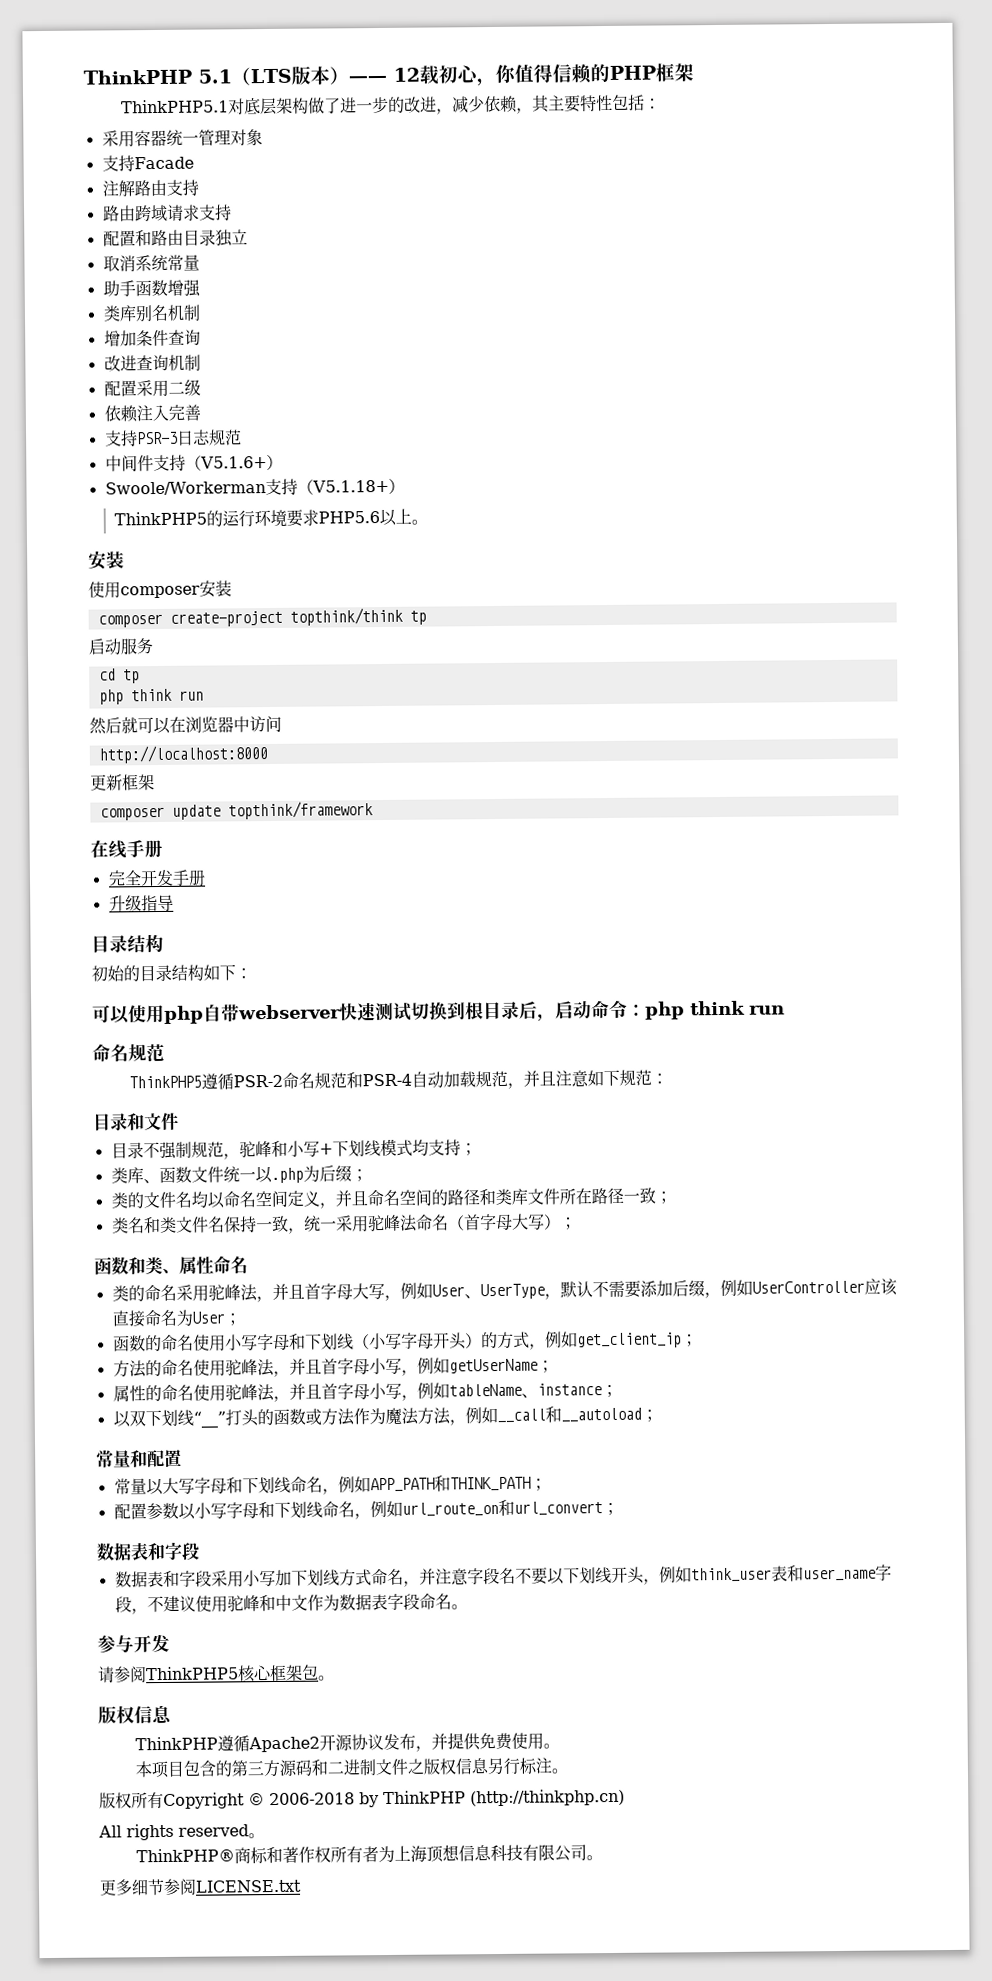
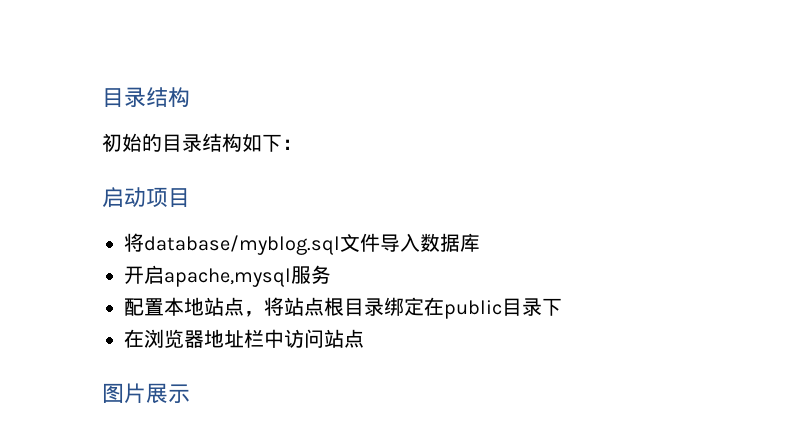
[83,63,694,87] [121,94,662,116] [101,129,263,148] [101,155,194,172] [101,179,199,197] [101,204,232,222] [102,229,248,247] [102,254,200,272] [102,279,201,297] [102,304,201,322] [103,329,201,347] [103,354,201,372] [103,379,201,398] [103,404,201,423] [103,429,242,447] [104,454,283,472] [104,478,405,496] [114,508,429,528] [88,550,125,570] [88,580,232,599] [97,607,427,628] [88,638,153,656] [98,668,140,684] [98,688,204,705] [89,715,282,735] [98,745,268,764] [90,774,155,791] [99,801,373,821] [90,839,163,859] [107,869,206,887] [108,894,174,912] ThinkPHP 5.1（LTS版本）—— 12载初心，你值得信赖的PHP框架 // ThinkPHP5.1对底层架构做了进一步的改进，减少依赖，其主要特性包括： // 采用容器统一管理对象 // 支持Facade // 注解路由支持 // 路由跨域请求支持 // 配置和路由目录独立 // 取消系统常量 // 助手函数增强 // 类库别名机制 // 增加条件查询 // 改进查询机制 // 配置采用二级 // 依赖注入完善 // 支持PSR-3日志规范 // 中间件支持（V5.1.6+） // Swoole/Workerman支持（V5.1.18+） // ThinkPHP5的运行环境要求PHP5.6以上。 // 安装 // 使用composer安装 // composer create-project topthink/think tp // 启动服务 // cd tp // php think run // 然后就可以在浏览器中访问 // http://localhost:8000 // 更新框架 // composer update topthink/framework // 在线手册 // 完全开发手册 // 升级指导 // -> (102, 97) none
[92,999,785,1024] [92,1043,165,1063] [129,1069,669,1090] [93,1112,179,1131] [110,1138,477,1160] [110,1165,368,1184] [110,1187,672,1209] [111,1213,577,1234] [94,1255,248,1276] [111,1278,898,1303] [111,1309,241,1328] [112,1331,698,1352] [112,1357,554,1378] [112,1382,618,1403] [112,1406,658,1428] [96,1449,182,1468] [113,1475,547,1496] [113,1499,619,1520] [96,1541,200,1562] [114,1564,892,1588] [114,1593,468,1615] [97,1634,170,1653] [98,1664,335,1683] [98,1704,172,1725] [135,1732,561,1753] [135,1757,569,1779] [99,1788,625,1809] [98,1823,265,1841] [136,1844,604,1865] [99,1878,302,1896] 可以使用php自带webserver快速测试切换到根目录后，启动命令：php think run // 命名规范 // ThinkPHP5遵循PSR-2命名规范和PSR-4自动加载规范，并且注意如下规范： // 目录和文件 // 目录不强制规范，驼峰和小写+下划线模式均支持； // 类库、函数文件统一以.php为后缀； // 类的文件名均以命名空间定义，并且命名空间的路径和类库文件所在路径一致； // 类名和类文件名保持一致，统一采用驼峰法命名（首字母大写）； // 函数和类、属性命名 // 类的命名采用驼峰法，并且首字母大写，例如User、UserType，默认不需要添加后缀，例如UserController应该直接命名为User； // 函数的命名使用小写字母和下划线（小写字母开头）的方式，例如get_client_ip； // 方法的命名使用驼峰法，并且首字母小写，例如getUserName； // 属性的命名使用驼峰法，并且首字母小写，例如tableName、instance； // 以双下划线“__”打头的函数或方法作为魔法方法，例如__call和__autoload； // 常量和配置 // 常量以大写字母和下划线命名，例如APP_PATH和THINK_PATH； // 配置参数以小写字母和下划线命名，例如url_route_on和url_convert； // 数据表和字段 // 数据表和字段采用小写加下划线方式命名，并注意字段名不要以下划线开头，例如think_user表和user_name字段，不建议使用驼峰和中文作为数据表字段命名。 // 参与开发 // 请参阅ThinkPHP5核心框架包。 // 版权信息 // ThinkPHP遵循Apache2开源协议发布，并提供免费使用。 // 本项目包含的第三方源码和二进制文件之版权信息另行标注。 // 版权所有Copyright © 2006-2018 by ThinkPHP (http://thinkphp.cn) // All rights reserved。 // ThinkPHP®商标和著作权所有者为上海顶想信息科技有限公司。 // 更多细节参阅LICENSE.txt -> [102,187,190,208] [124,233,480,255] [124,265,331,287] [124,297,562,319] [124,329,364,348] [102,383,190,404] 启动项目 // 将database/myblog.sql文件导入数据库 // 开启apache,mysql服务 // 配置本地站点，将站点根目录绑定在public目录下 // 在浏览器地址栏中访问站点 // 图片展示

